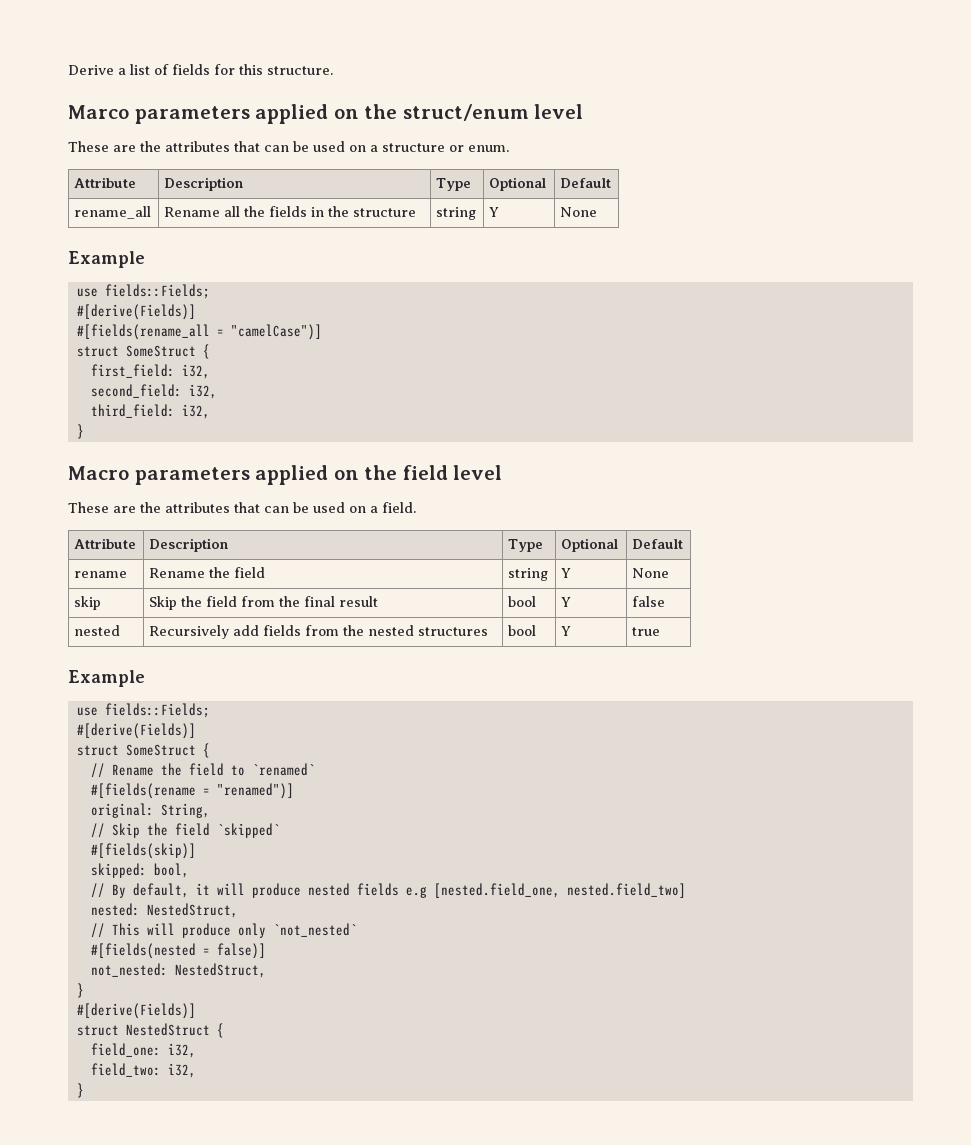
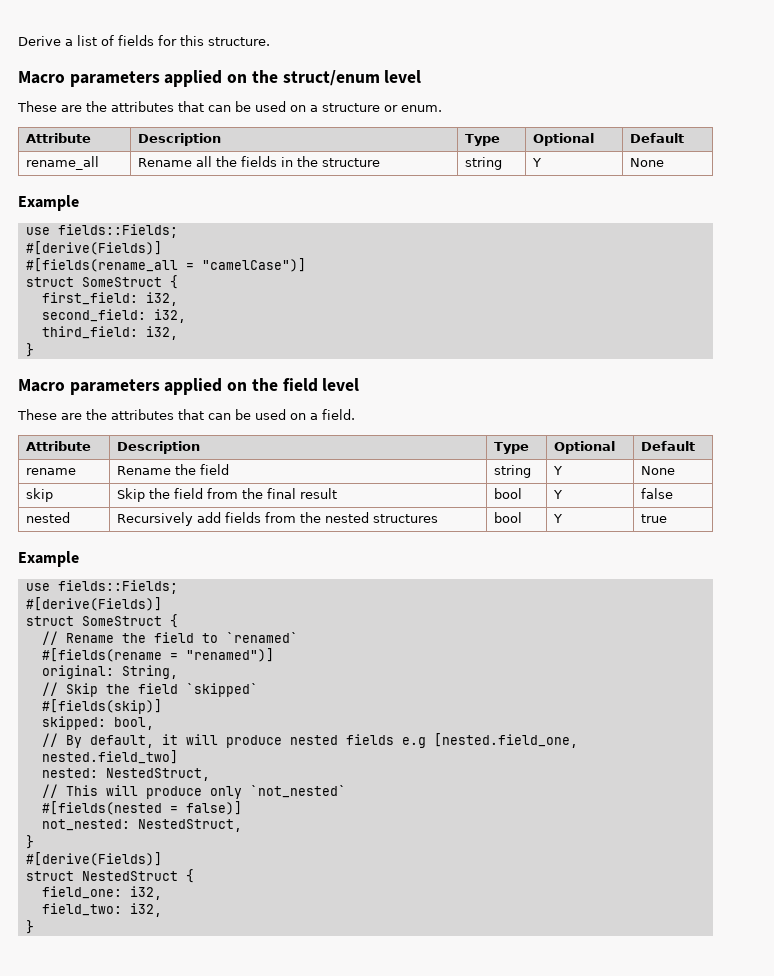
[68,105,129,119] Marco -> [18,71,65,84] Macro

